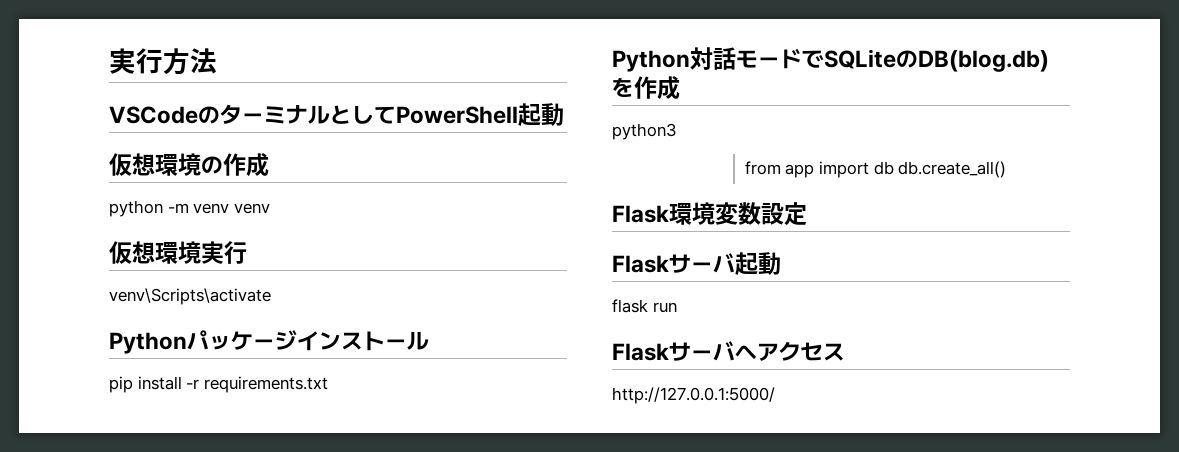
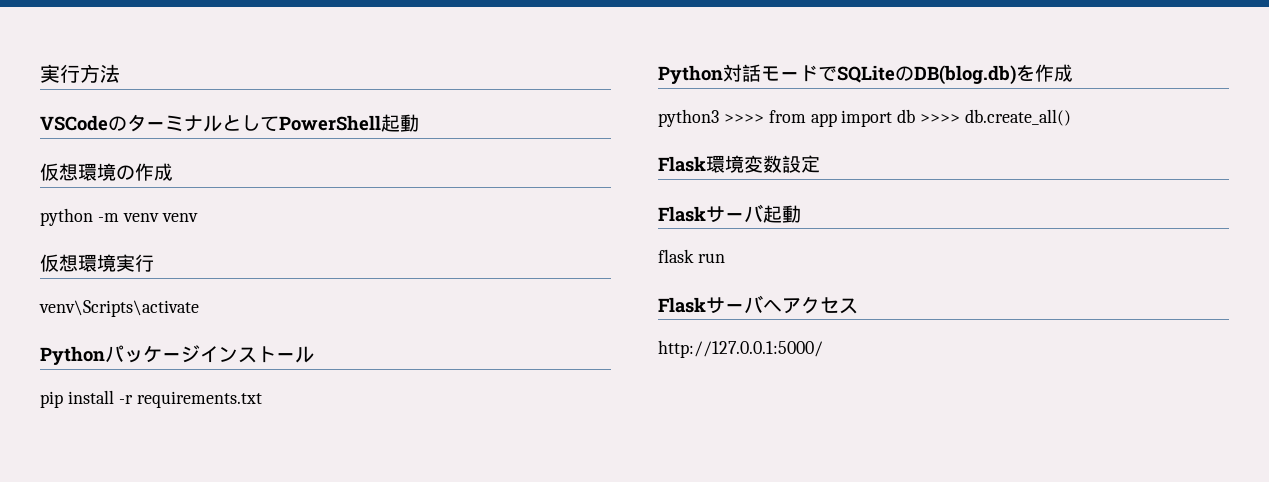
(677, 131) // -> [723,114,764,123] >>>>
(894, 168) none -> [920,114,961,123] >>>>

